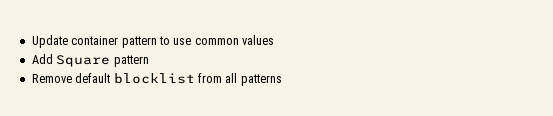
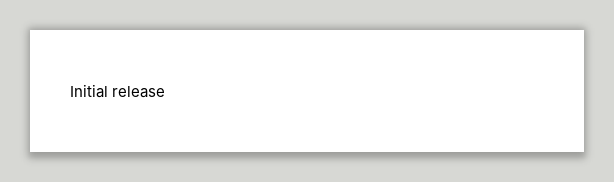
[31,35,274,48] [31,54,149,67] [31,73,282,86] Update container pattern to use common values // Add Square pattern // Remove default blocklist from all patterns -> [70,84,166,98] Initial release

